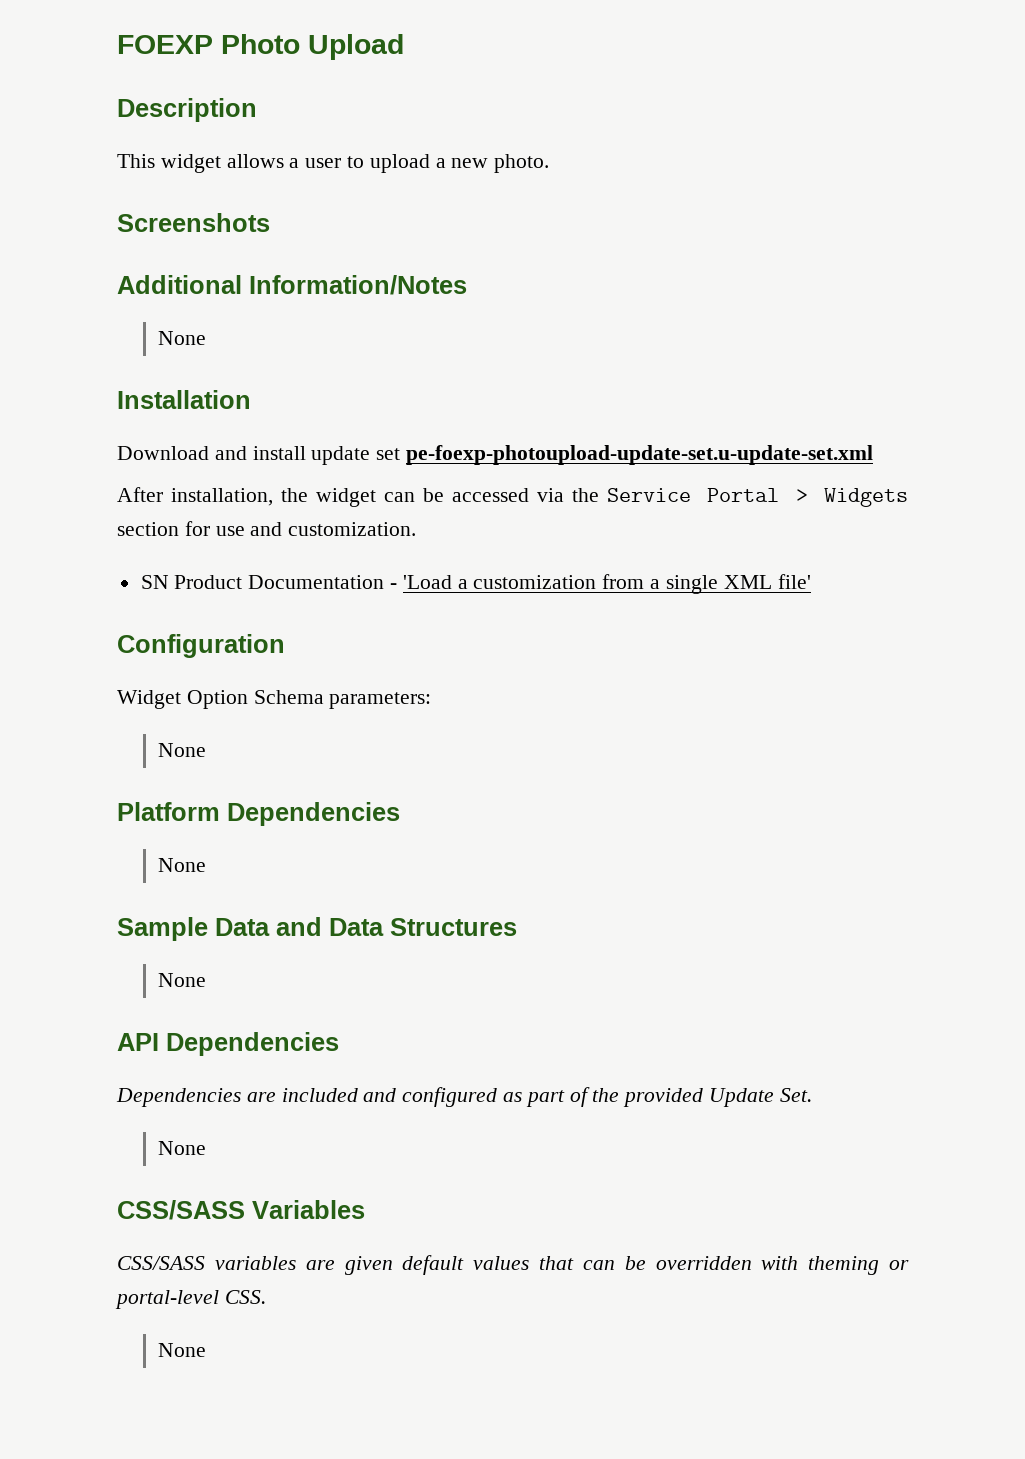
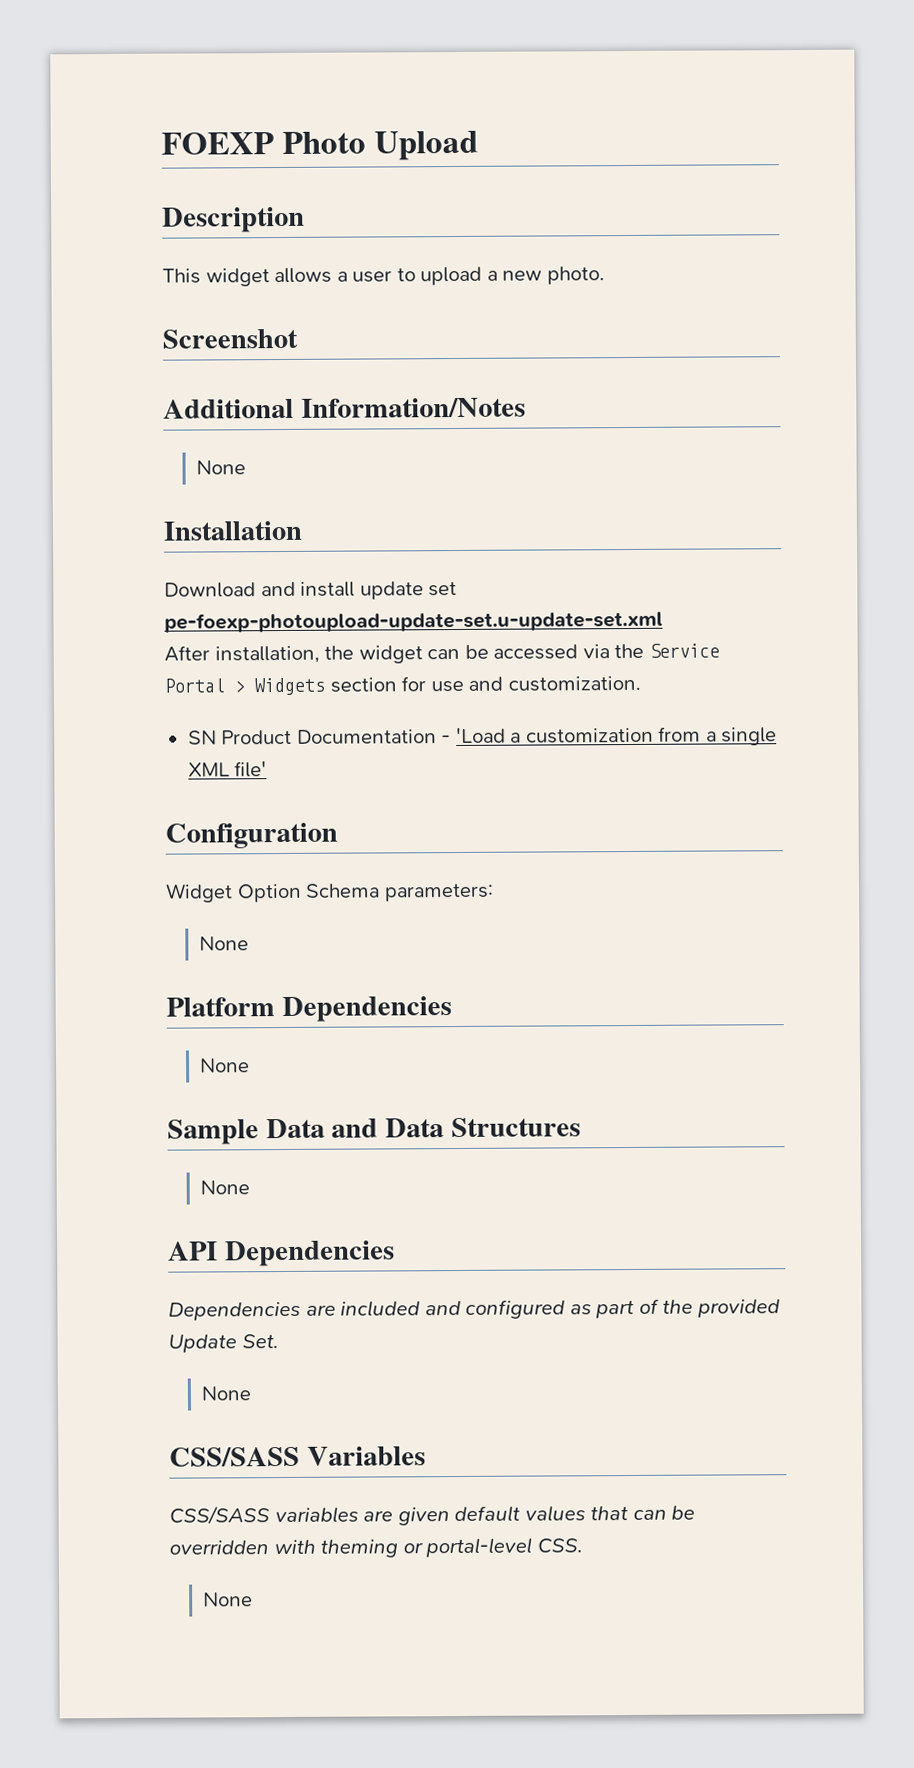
[117,213,270,232] Screenshots -> [162,328,298,349] Screenshot

